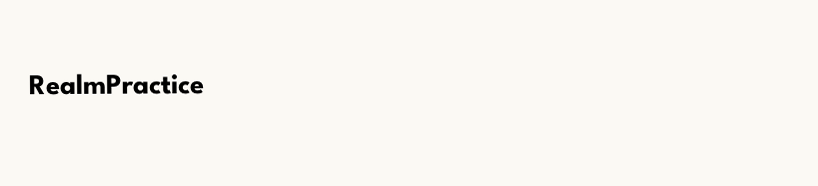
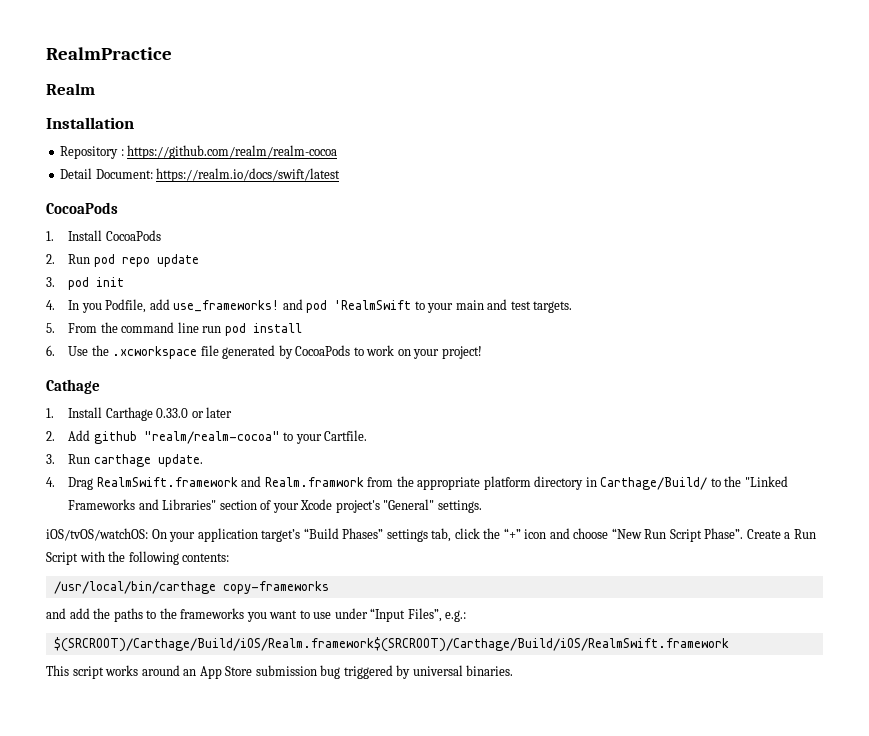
(205, 84) none -> [46,83,95,95] [46,117,134,129] [60,145,338,159] [60,168,341,182] [46,202,118,214] [46,230,161,241] [46,254,199,267] [46,277,125,290] [46,299,573,313] [46,322,302,336] [46,345,482,359] [46,379,100,394] [46,407,233,421] [46,430,368,444] [46,454,203,467] [46,476,788,490] [68,499,482,513] [46,528,816,542] [46,551,230,565] [53,581,329,594] [46,608,467,622] [53,637,729,652] [46,665,514,679] // Realm // Installation // Repository : https://github.com/realm/realm-cocoa // Detail Document: https://realm.io/docs/swift/latest // CocoaPods // 1. Install CocoaPods // 2. Run pod repo update // 3. pod init // 4. In you Podfile, add use_frameworks! and pod 'RealmSwift to your main and test targets. // 5. From the command line run pod install // 6. Use the .xcworkspace file generated by CocoaPods to work on your project! // Cathage // 1. Install Carthage 0.33.0 or later // 2. Add github "realm/realm-cocoa" to your Cartfile. // 3. Run carthage update. // 4. Drag RealmSwift.framework and Realm.framwork from the appropriate platform directory in Carthage/Build/ to the "Linked Frameworks and Libraries" section of your Xcode project's "General" settings. // iOS/tvOS/watchOS: On your application target’s “Build Phases” settings tab, click the “+” icon and choose “New Run Script Phase”. Create a Run Script with the following contents: // /usr/local/bin/carthage copy-frameworks // and add the paths to the frameworks you want to use under “Input Files”, e.g.: // $(SRCROOT)/Carthage/Build/iOS/Realm.framework$(SRCROOT)/Carthage/Build/iOS/RealmSwift.framework // This script works around an App Store submission bug triggered by universal binaries.

